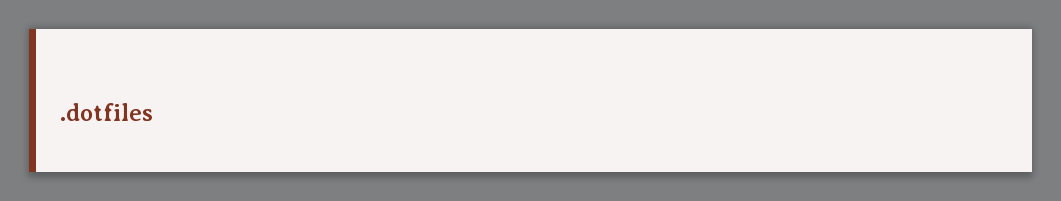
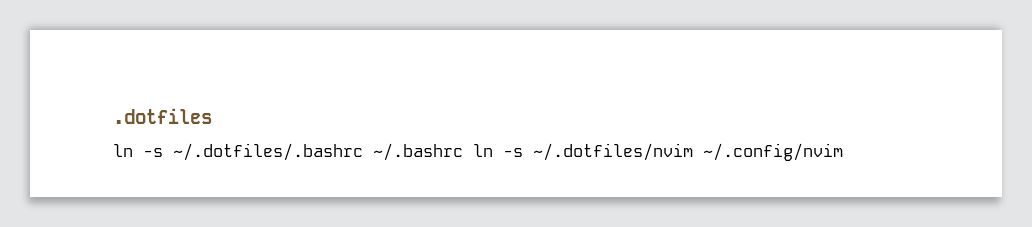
(153, 112) none -> [113,143,843,161] // ln -s ~/.dotfiles/.bashrc ~/.bashrc ln -s ~/.dotfiles/nvim ~/.config/nvim

